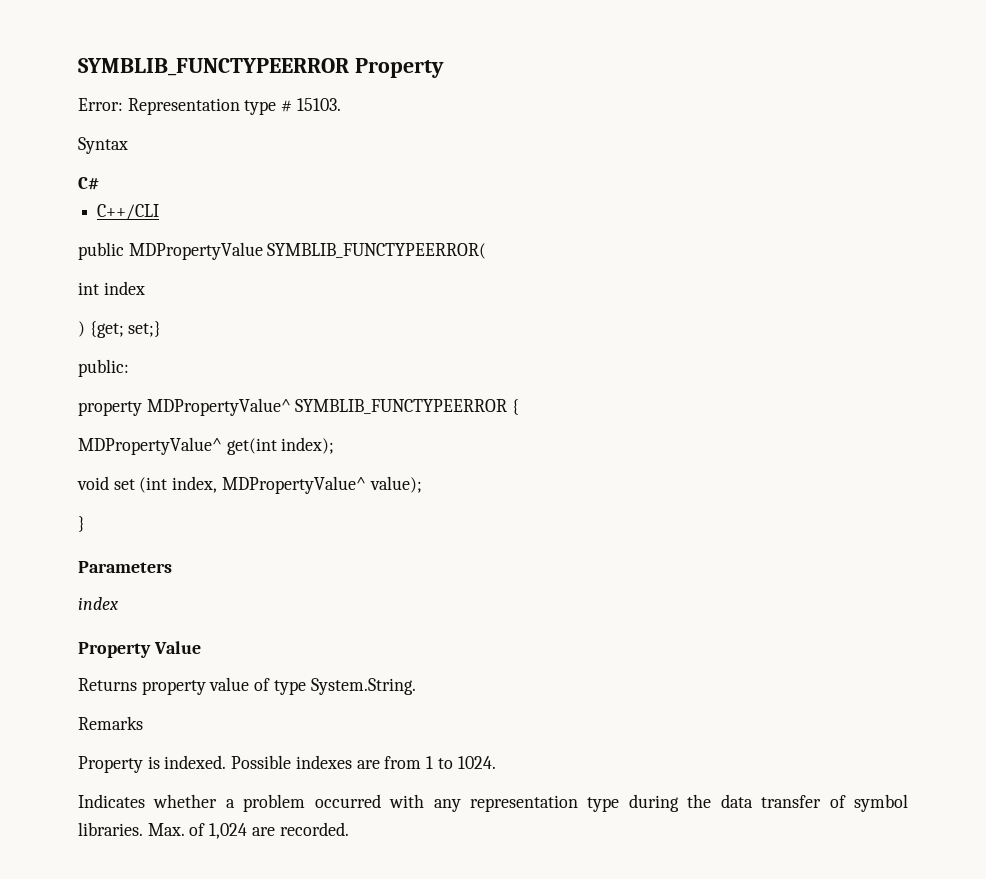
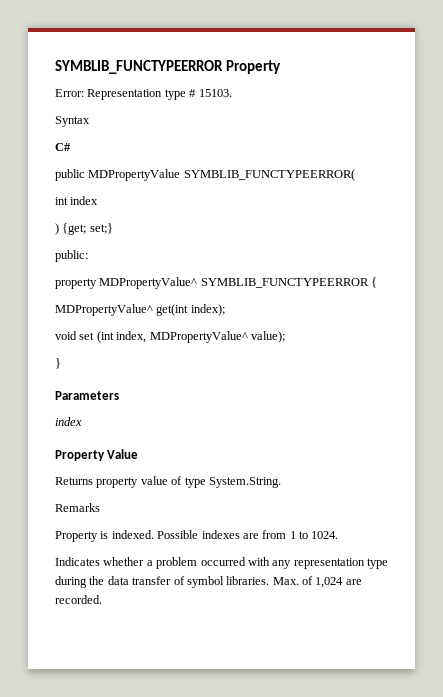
[97,204,160,220] // C++/CLI -> (71, 147) none

